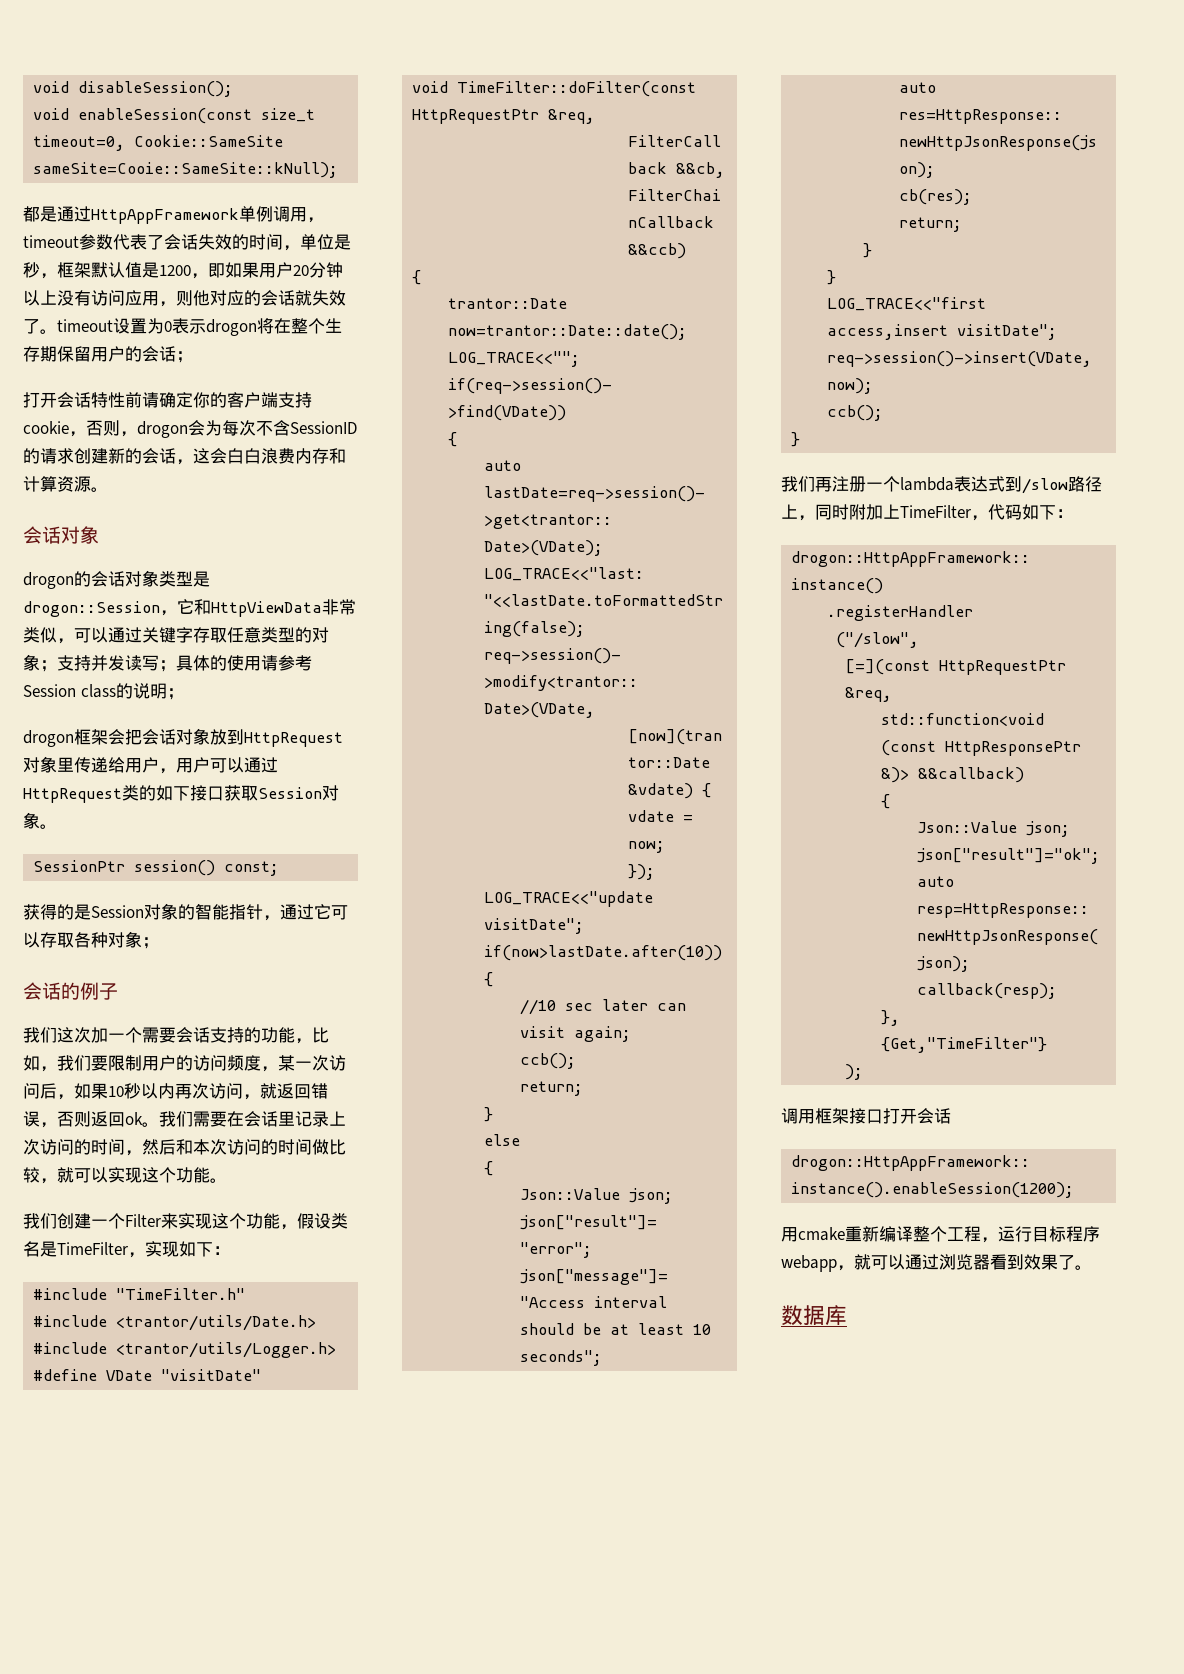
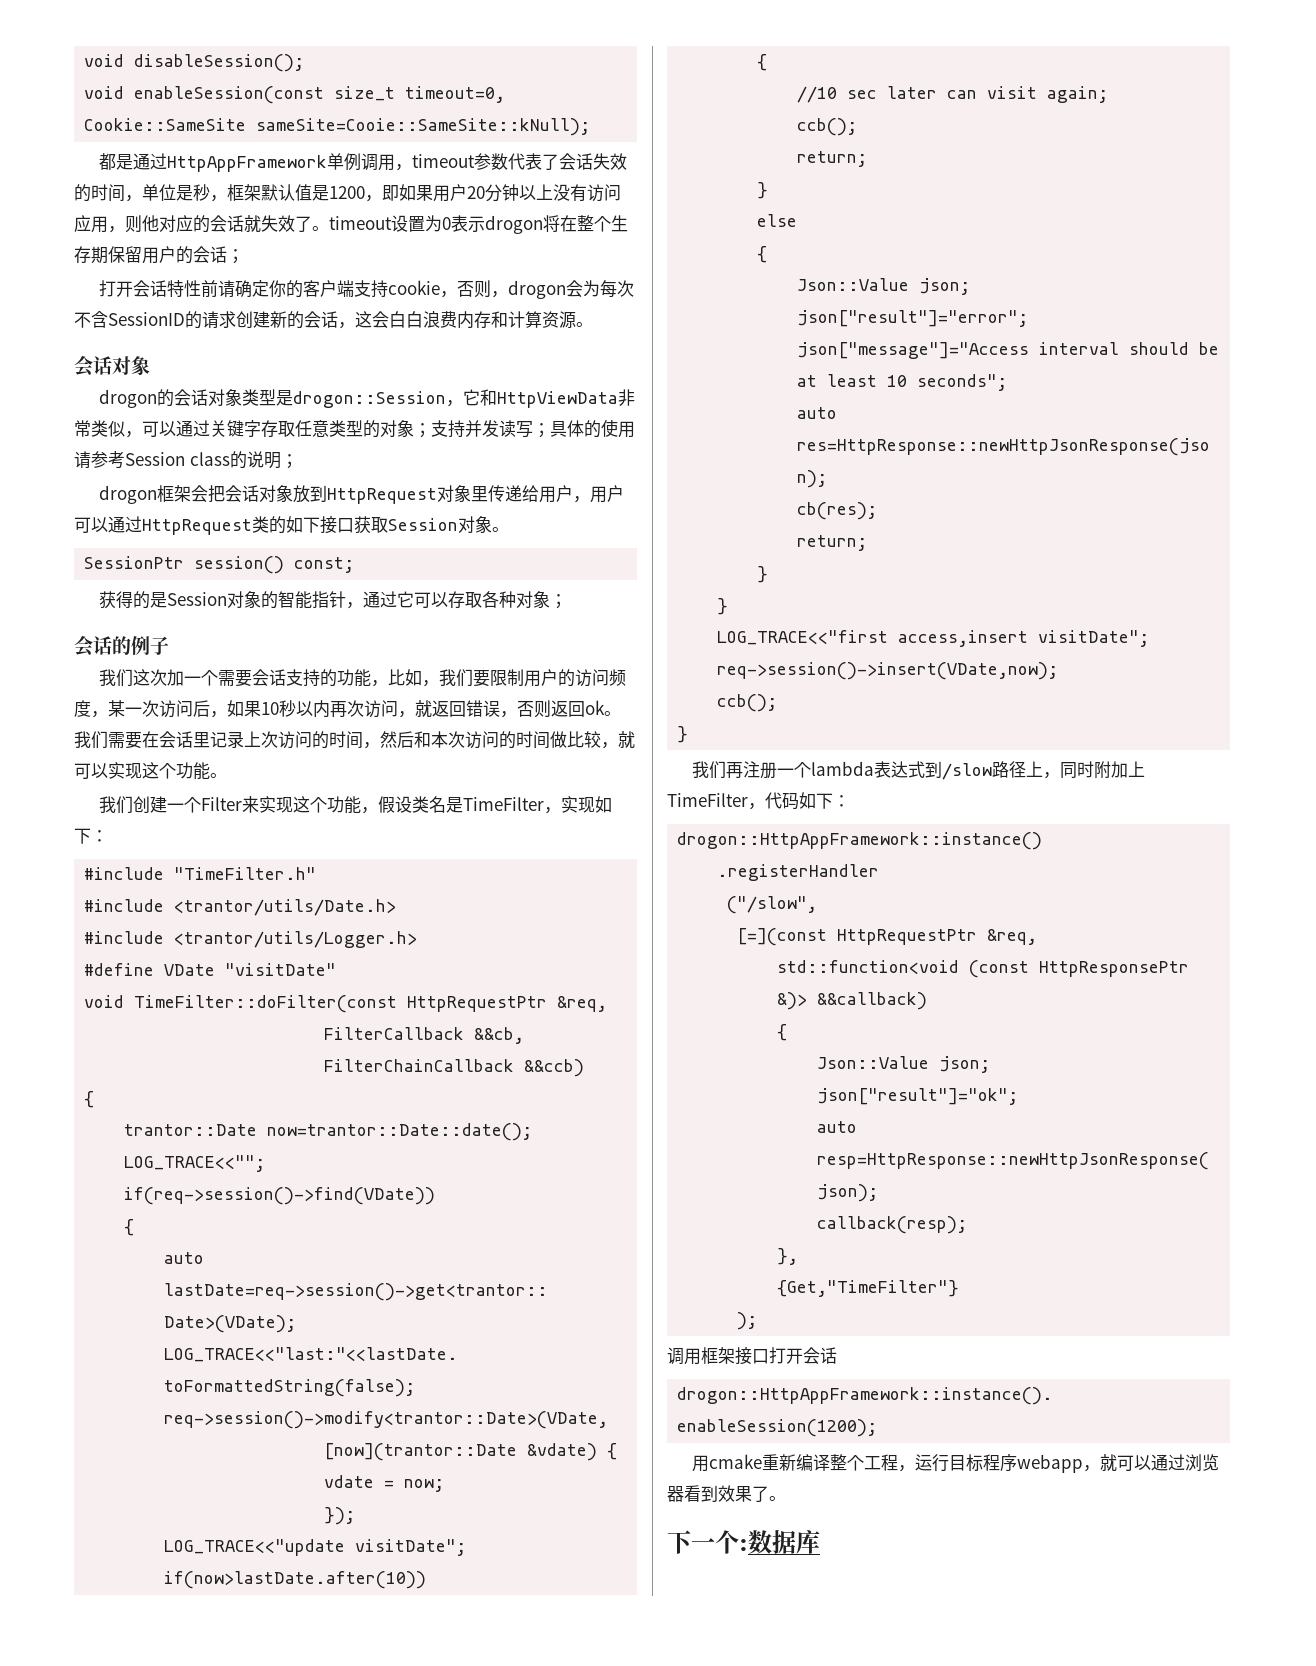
(1092, 1267) none -> [667,1530,748,1554] 下一个:

